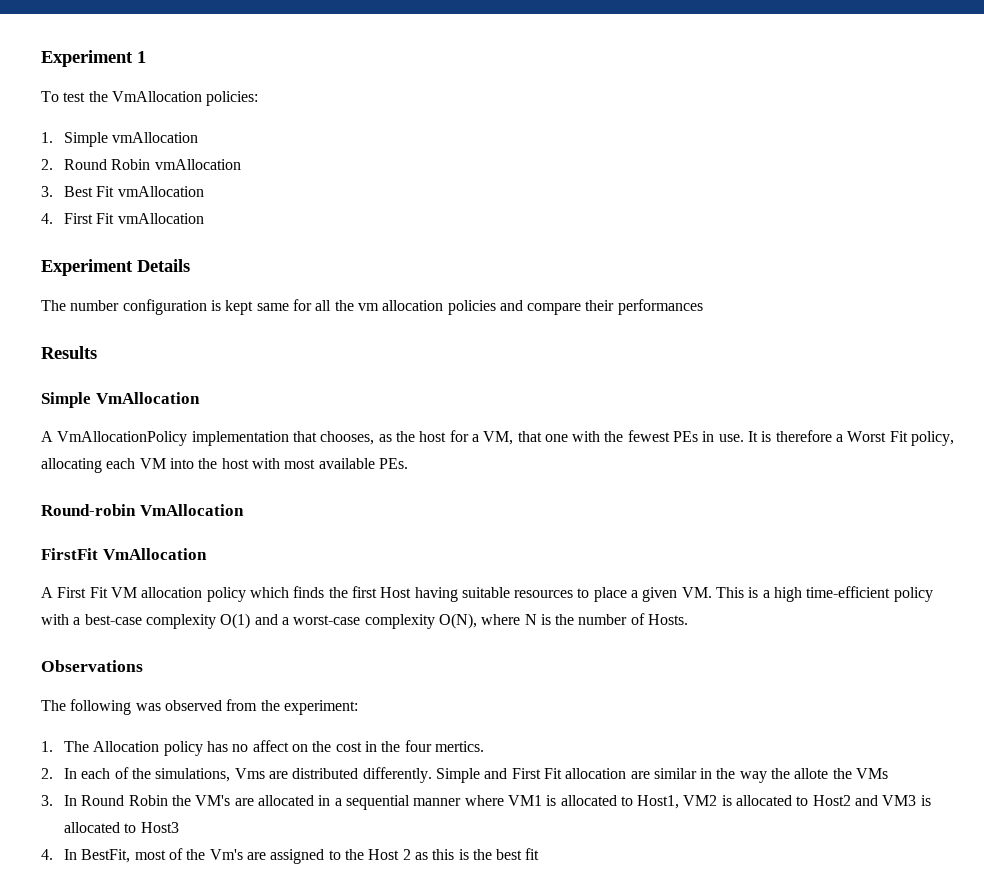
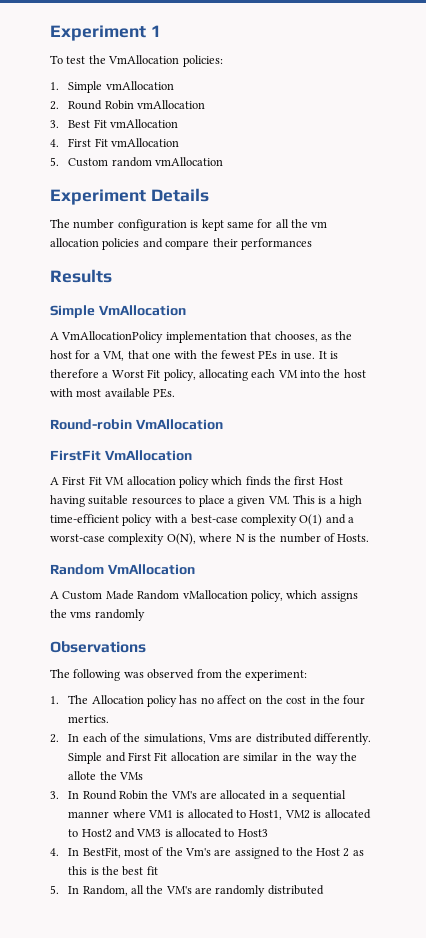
(204, 218) none -> [50,157,223,167] // 5. Custom random vmAllocation
(689, 619) none -> [50,564,195,575] [50,590,358,602] [50,609,145,621] // Random VmAllocation // A Custom Made Random vMallocation policy, which assigns the vms randomly
(540, 854) none -> [50,885,324,897] // 5. In Random, all the VM's are randomly distributed

